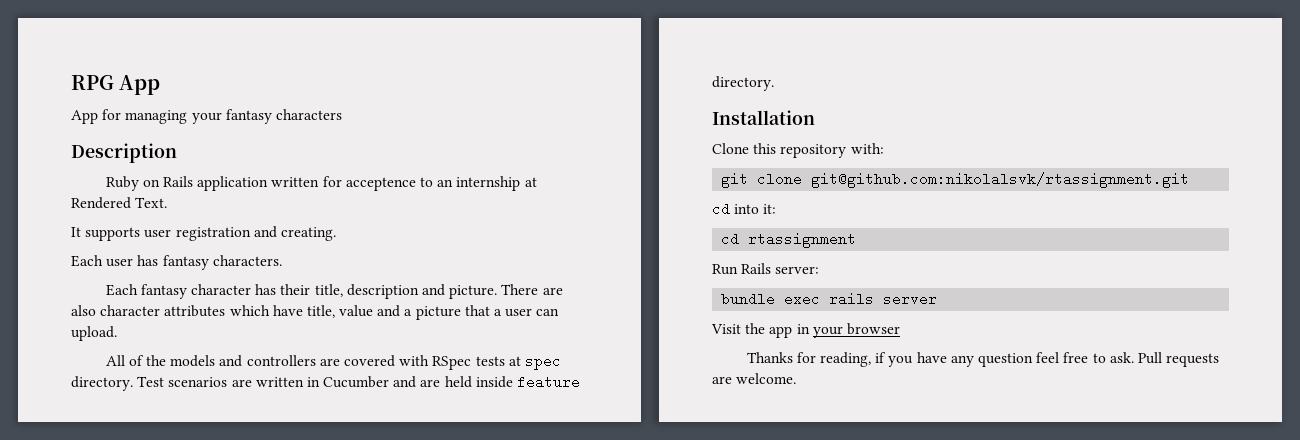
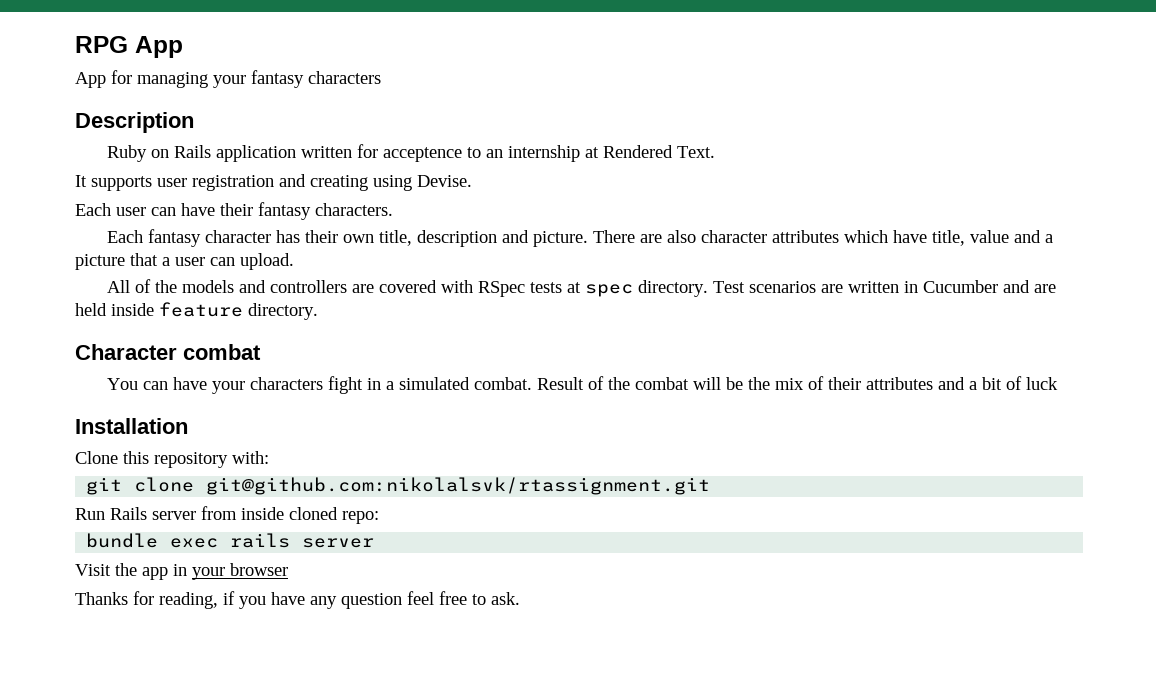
[280,227,336,241] creating. -> [310,175,472,191] creating using Devise.
[137,255,159,266] has -> [151,203,253,216] can have their
(311, 289) none -> [342,234,374,243] own
(774, 83) none -> [75,344,261,360] [106,376,1058,394] // Character combat // You can have your characters fight in a simulated combat. Result of the combat will be the mix of their attributes and a bit of luck
[712,202,777,216] [721,232,857,248] [712,263,820,275] cd into it: // cd rtassignment // Run Rails server: -> [75,506,379,524] Run Rails server from inside cloned repo:
[1137,352,1220,367] [712,373,797,384] Pull requests are welcome. -> (520, 598) none

